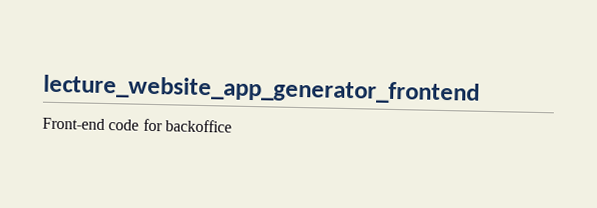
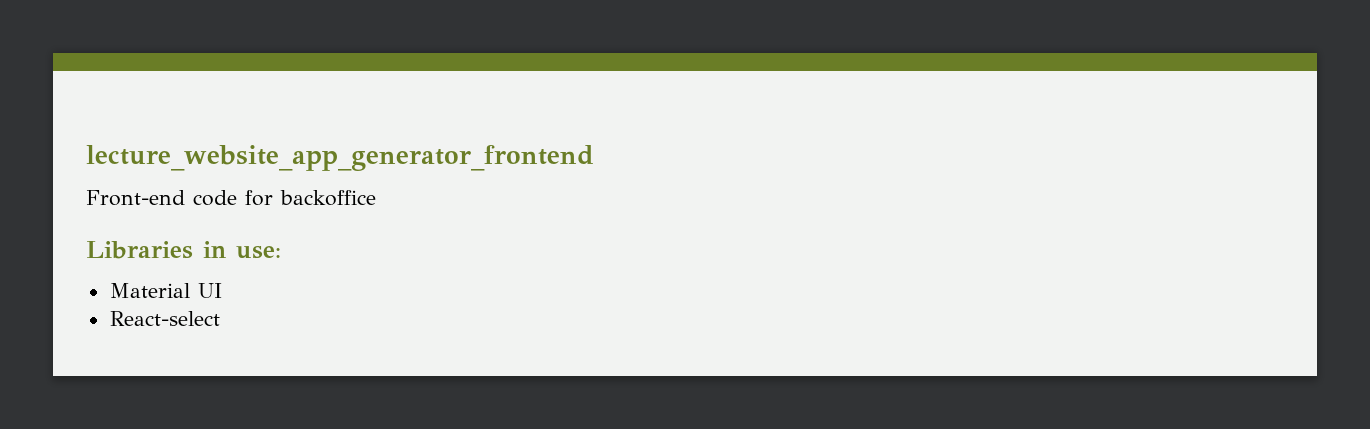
(232, 126) none -> [86,241,281,259] [109,283,222,298] [109,311,220,326] // Libraries in use: // Material UI // React-select

